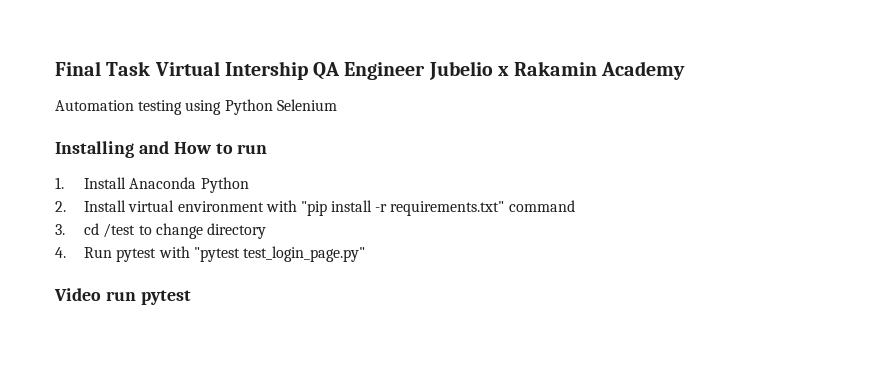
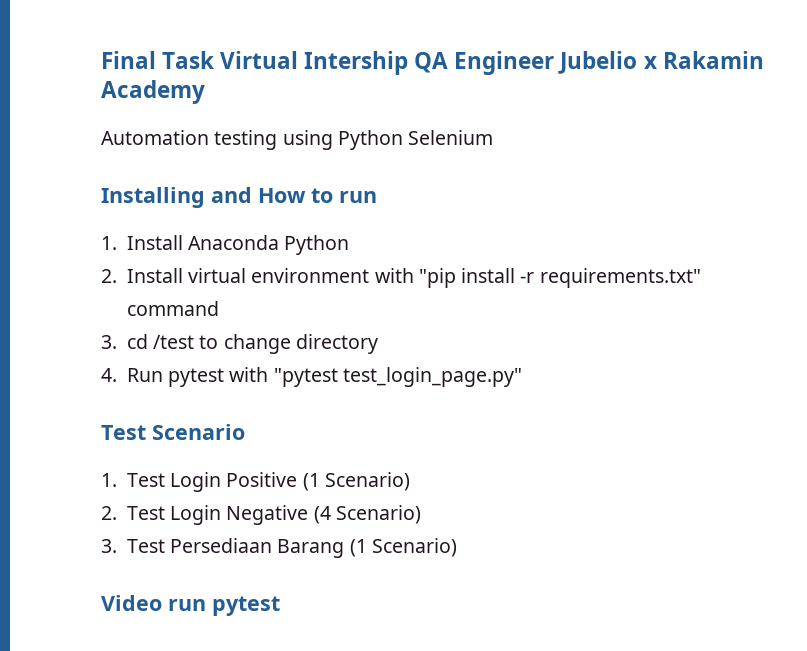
(365, 254) none -> [101,424,245,440] [101,472,410,492] [101,505,421,525] [101,538,457,558] // Test Scenario // 1. Test Login Positive (1 Scenario) // 2. Test Login Negative (4 Scenario) // 3. Test Persediaan Barang (1 Scenario)

